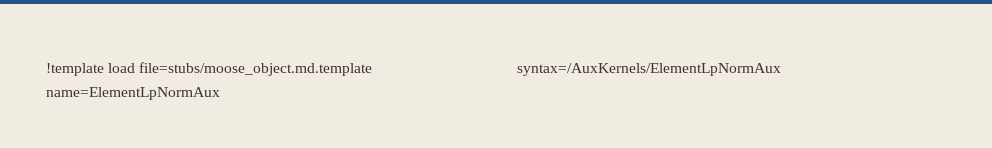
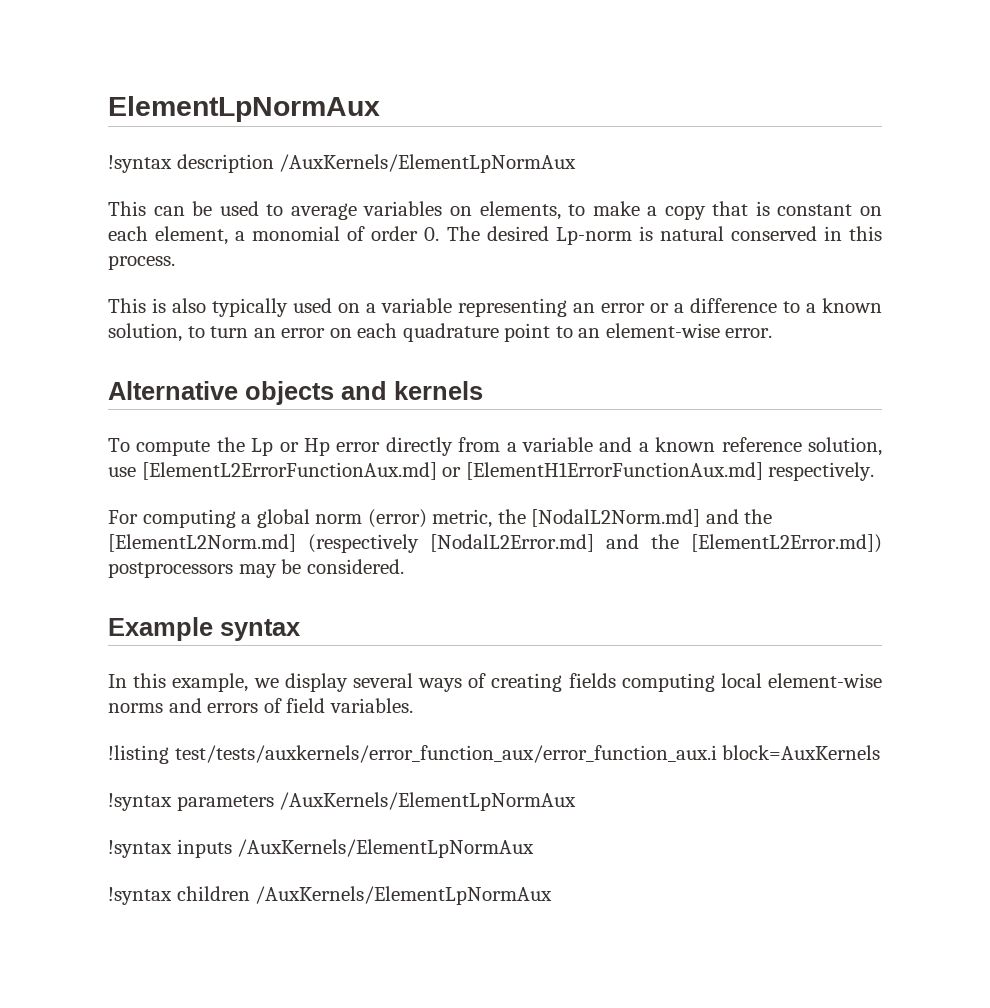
[46,62,373,76] [46,87,220,100] [517,63,781,76] !template load file=stubs/moose_object.md.template name=ElementLpNormAux syntax=/AuxKernels/ElementLpNormAux -> [108,96,380,122] [108,154,577,173] [108,201,882,220] [108,226,882,245] [108,255,175,270] [108,298,882,317] [108,323,773,342] [108,381,483,405] [108,437,882,456] [108,462,875,481] [108,509,773,528] [108,534,882,553] [108,559,404,578] [108,617,300,641] [108,673,882,692] [108,698,413,713] [108,745,881,764] [108,792,577,811] [108,839,535,858] [108,886,553,905] ElementLpNormAux // !syntax description /AuxKernels/ElementLpNormAux // This can be used to average variables on elements, to make a copy that is constant on each element, a monomial of order 0. The desired Lp-norm is natural conserved in this process. // This is also typically used on a variable representing an error or a difference to a known solution, to turn an error on each quadrature point to an element-wise error. // Alternative objects and kernels // To compute the Lp or Hp error directly from a variable and a known reference solution, use [ElementL2ErrorFunctionAux.md] or [ElementH1ErrorFunctionAux.md] respectively. // For computing a global norm (error) metric, the [NodalL2Norm.md] and the [ElementL2Norm.md] (respectively [NodalL2Error.md] and the [ElementL2Error.md]) postprocessors may be considered. // Example syntax // In this example, we display several ways of creating fields computing local element-wise norms and errors of field variables. // !listing test/tests/auxkernels/error_function_aux/error_function_aux.i block=AuxKernels // !syntax parameters /AuxKernels/ElementLpNormAux // !syntax inputs /AuxKernels/ElementLpNormAux // !syntax children /AuxKernels/ElementLpNormAux

